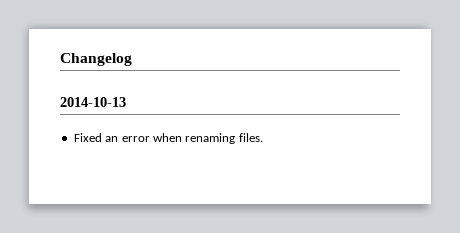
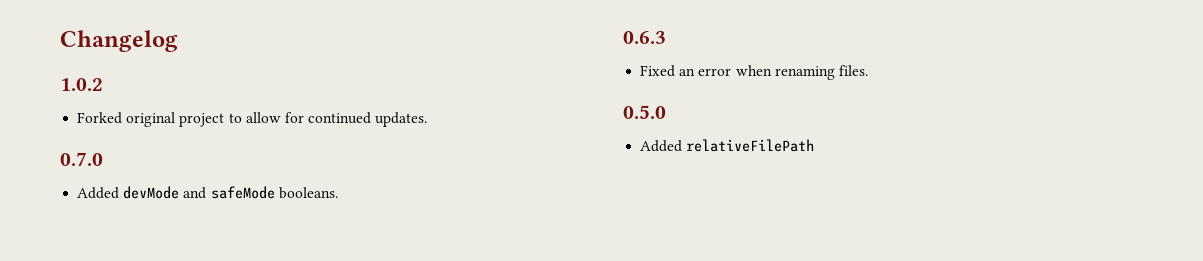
[60,97,126,107] 2014-10-13 -> [60,78,103,91] [77,112,428,127] [60,152,103,166] [77,186,338,199] [623,31,666,44] 1.0.2 // Forked original project to allow for continued updates. // 0.7.0 // Added devMode and safeMode booleans. // 0.6.3
(263, 137) none -> [623,105,666,119] [640,139,815,152] // 0.5.0 // Added relativeFilePath

